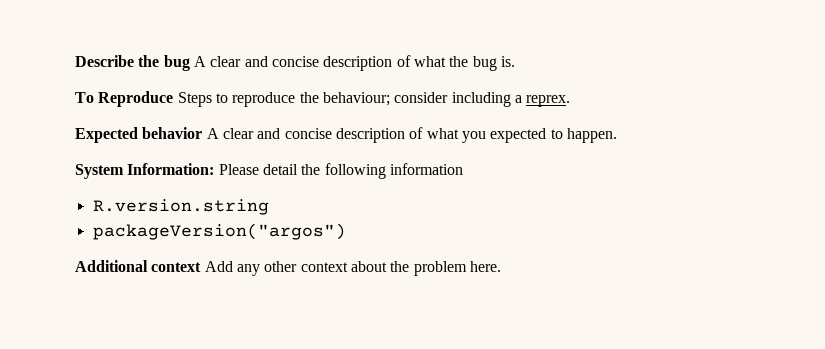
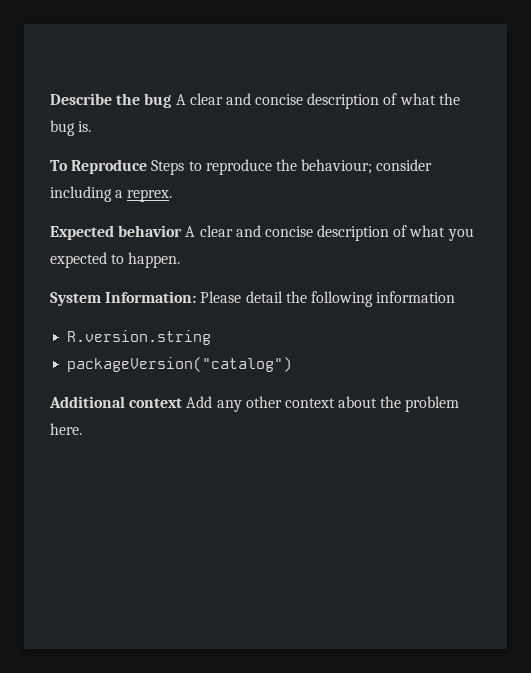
[92,223,346,240] packageVersion("argos") -> [67,357,293,372] packageVersion("catalog")

